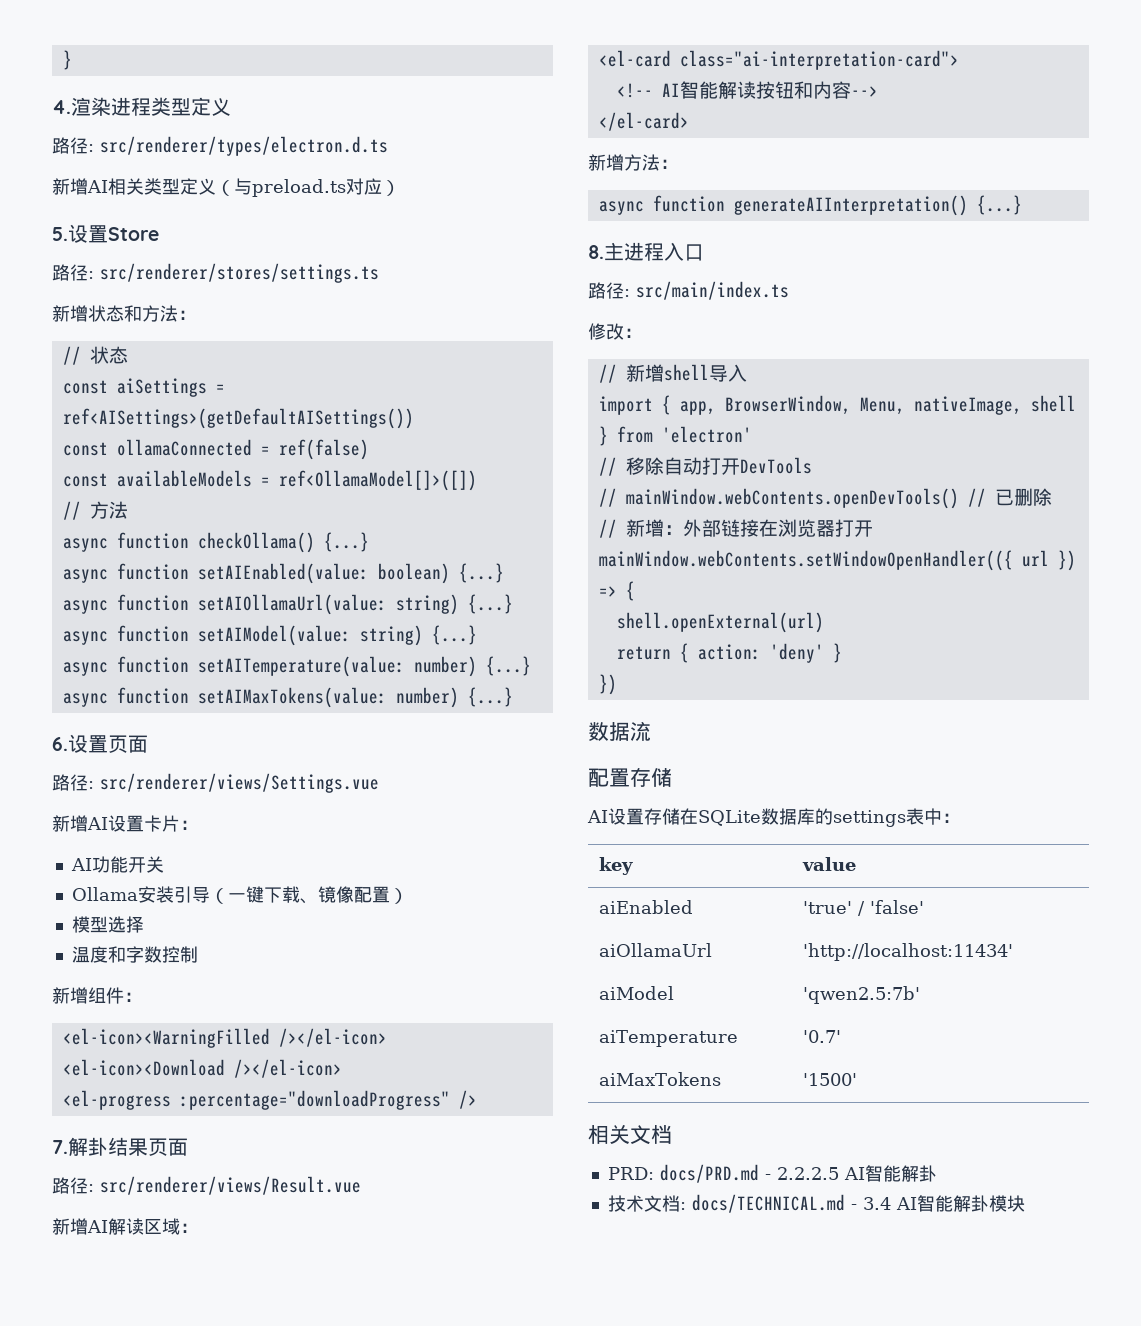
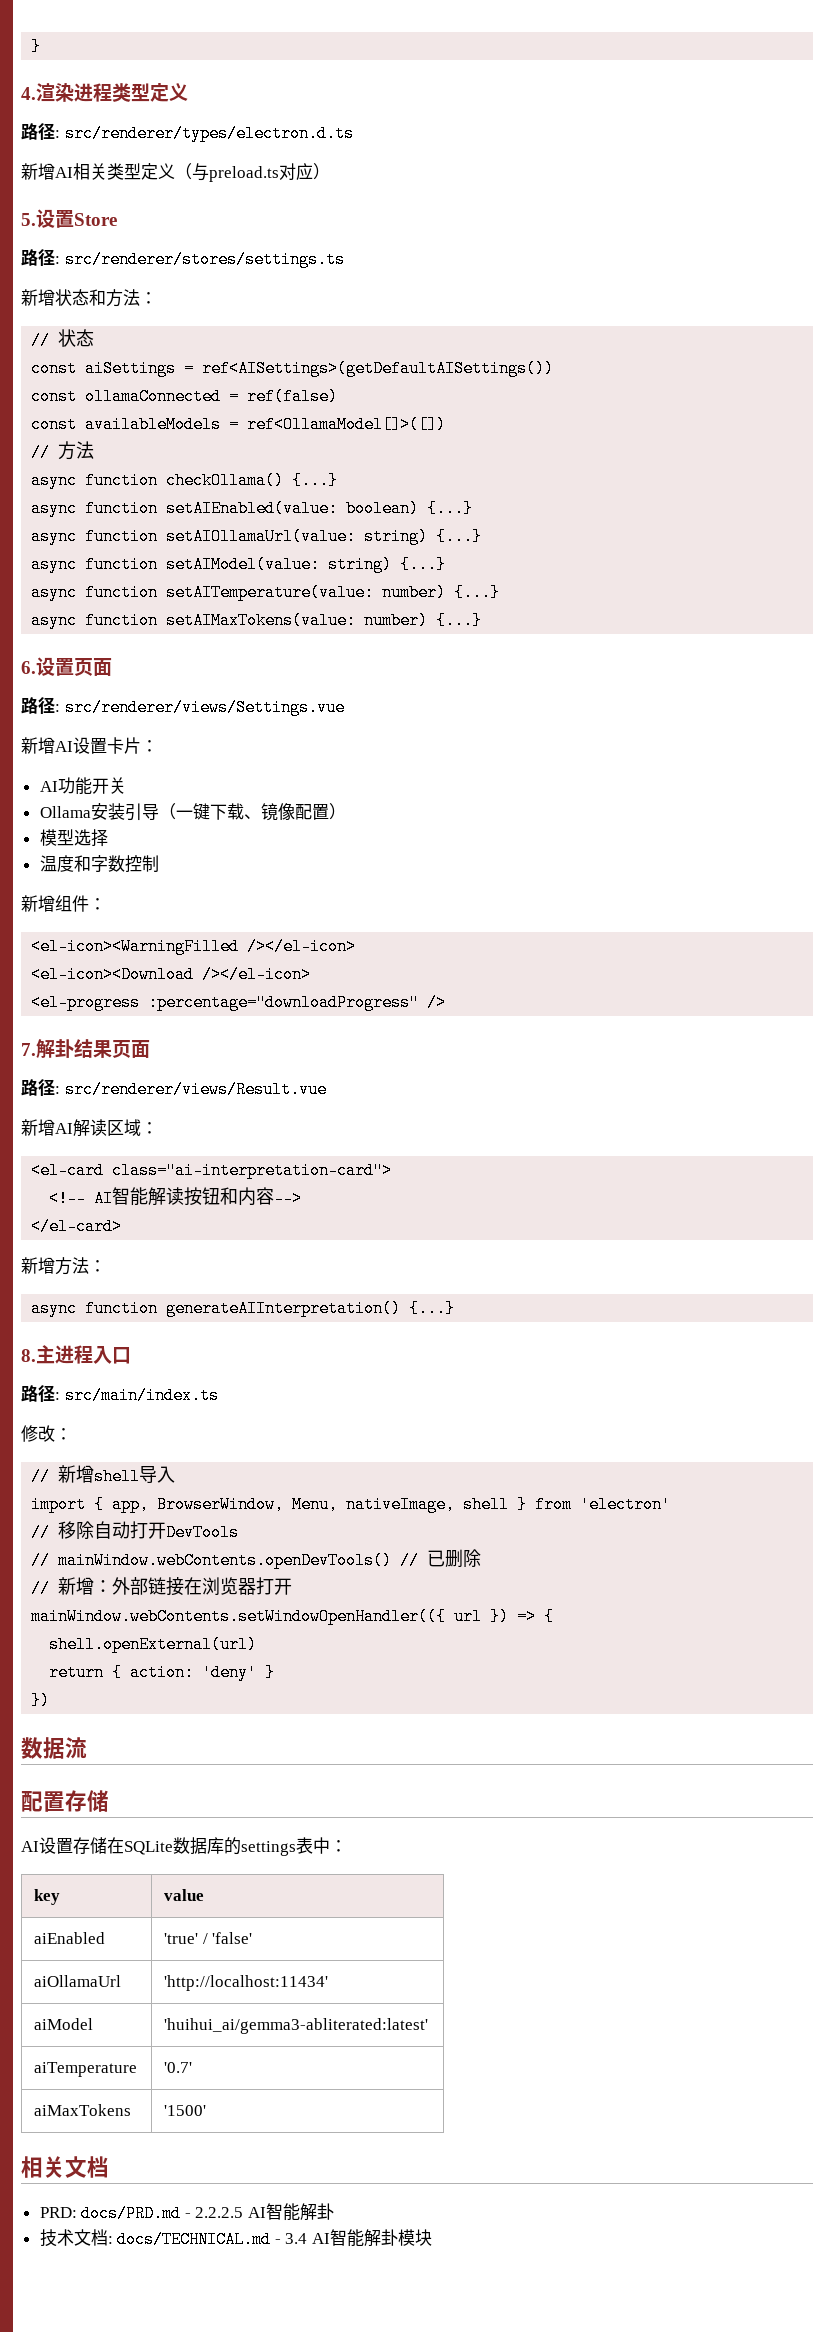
[802,986,920,1004] 'qwen2.5:7b' -> [164,2018,429,2034] 'huihui_ai/gemma3-abliterated:latest'

